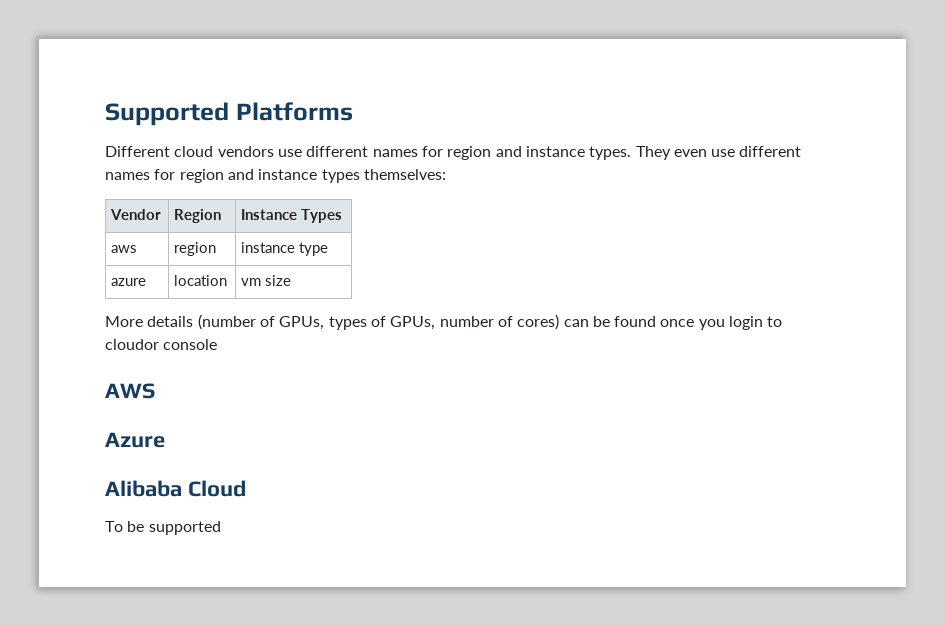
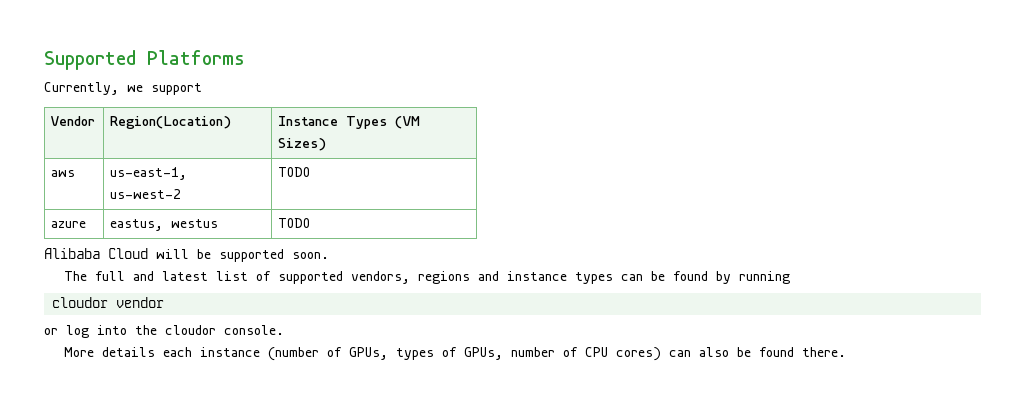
[105,146,802,160] [105,169,446,183] [110,209,162,220] [174,209,222,223] [241,209,343,223] [111,245,138,253] [174,242,217,256] [241,242,329,256] [111,278,147,286] [174,275,228,286] [241,275,292,286] Different cloud vendors use different names for region and instance types. They even use different names for region and instance types themselves: // Vendor | Region | Instance Types // aws | region | instance type // azure | location | vm size -> [44,82,202,95] [51,116,96,126] [110,116,232,129] [278,116,421,129] [278,138,327,151] [51,170,76,177] [110,167,188,180] [110,189,182,199] [278,167,311,177] [51,221,87,228] [110,219,219,231] [278,218,311,228] [44,248,329,262] [64,271,791,284] [52,297,165,308] [44,325,284,338] Currently, we support // Vendor | Region(Location) | Instance Types (VM Sizes) // aws | us-east-1, us-west-2 | TODO // azure | eastus, westus | TODO // Alibaba Cloud will be supported soon. // The full and latest list of supported vendors, regions and instance types can be found by running // cloudor vendor // or log into the cloudor console.
(194, 321) none -> [163,347,261,357] each instance
(513, 321) none -> [585,347,609,357] CPU
[592,316,783,330] [105,339,218,350] [105,383,155,399] [105,432,165,448] [105,480,246,497] [105,521,221,535] be found once you login to cloudor console // AWS // Azure // Alibaba Cloud // To be supported -> [699,347,847,357] also be found there.

